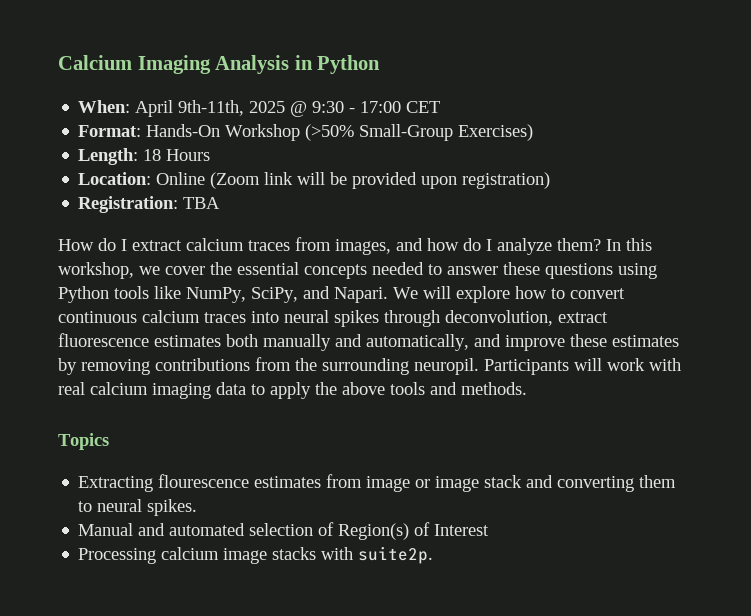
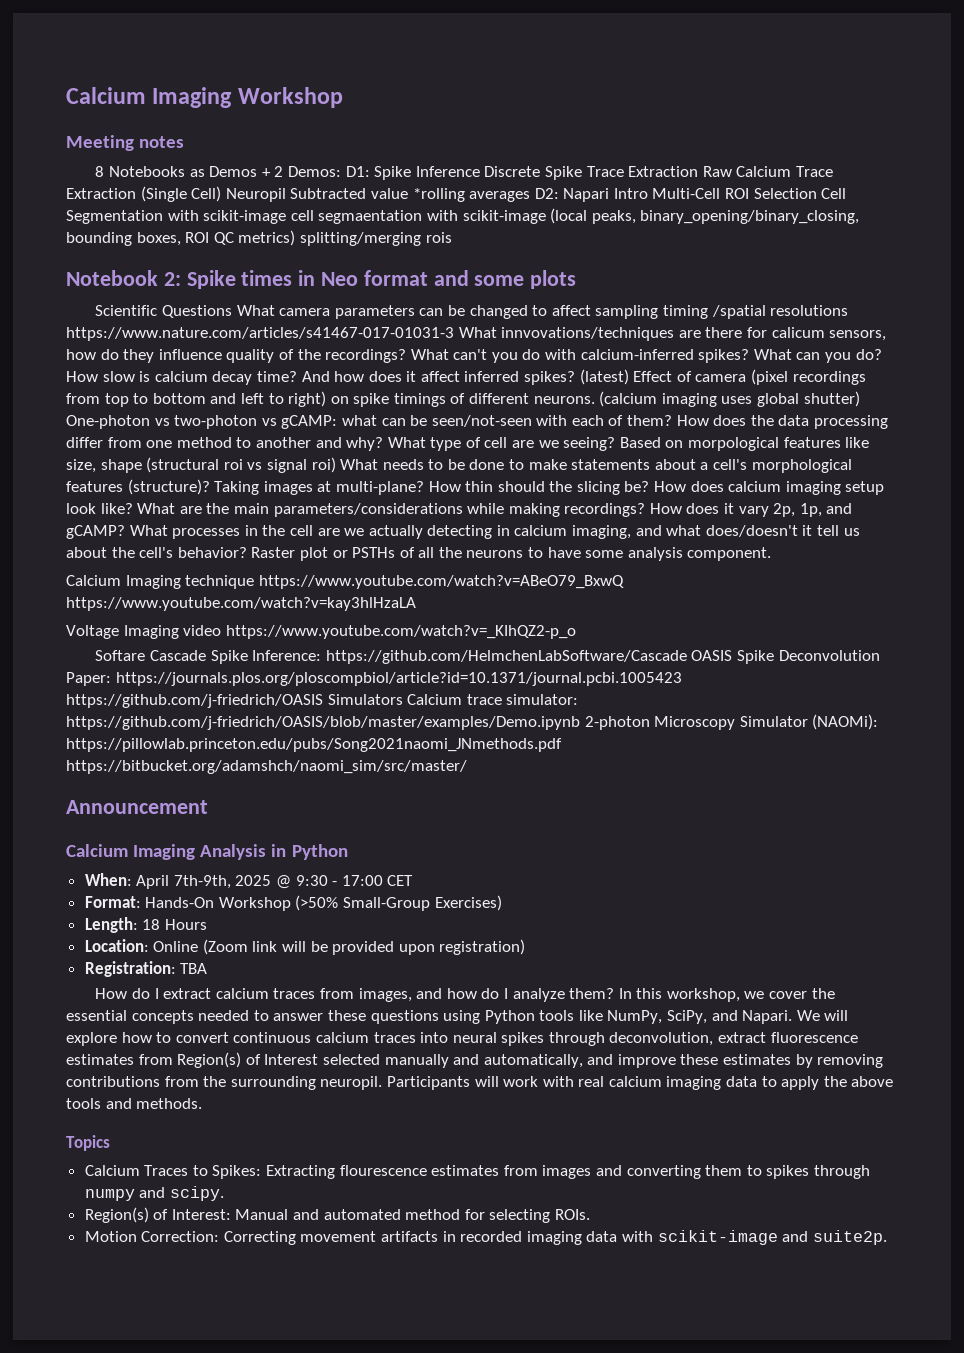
[58,55,211,74] Calcium Imaging -> [66,87,343,108] [66,135,185,151] [95,166,833,180] [66,186,847,202] [66,208,860,224] [66,230,452,246] [66,270,577,289] [95,305,849,319] [66,327,887,341] [66,349,882,363] [66,369,866,385] [66,391,860,407] [66,415,889,429] [66,437,870,451] [66,457,852,473] [66,479,885,495] [66,503,853,517] [66,525,860,539] [66,547,772,561] [66,575,624,589] [66,597,416,611] [66,625,576,639] [95,650,880,664] [66,672,682,686] [66,694,579,708] [66,714,879,730] [66,738,562,752] [66,760,467,774] [66,800,208,814] [66,844,196,860] Calcium Imaging Workshop // Meeting notes // 8 Notebooks as Demos + 2 Demos: D1: Spike Inference Discrete Spike Trace Extraction Raw Calcium Trace Extraction (Single Cell) Neuropil Subtracted value *rolling averages D2: Napari Intro Multi-Cell ROI Selection Cell Segmentation with scikit-image cell segmaentation with scikit-image (local peaks, binary_opening/binary_closing, bounding boxes, ROI QC metrics) splitting/merging rois // Notebook 2: Spike times in Neo format and some plots // Scientific Questions What camera parameters can be changed to affect sampling timing /spatial resolutions https://www.nature.com/articles/s41467-017-01031-3 What innvovations/techniques are there for calicum sensors, how do they influence quality of the recordings? What can't you do with calcium-inferred spikes? What can you do? How slow is calcium decay time? And how does it affect inferred spikes? (latest) Effect of camera (pixel recordings from top to bottom and left to right) on spike timings of different neurons. (calcium imaging uses global shutter) One-photon vs two-photon vs gCAMP: what can be seen/not-seen with each of them? How does the data processing differ from one method to another and why? What type of cell are we seeing? Based on morpological features like size, shape (structural roi vs signal roi) What needs to be done to make statements about a cell's morphological features (structure)? Taking images at multi-plane? How thin should the slicing be? How does calcium imaging setup look like? What are the main parameters/considerations while making recordings? How does it vary 2p, 1p, and gCAMP? What processes in the cell are we actually detecting in calcium imaging, and what does/doesn't it tell us about the cell's behavior? Raster plot or PSTHs of all the neurons to have some analysis component. // Calcium Imaging technique https://www.youtube.com/watch?v=ABeO79_BxwQ https://www.youtube.com/watch?v=kay3hlHzaLA // Voltage Imaging video https://www.youtube.com/watch?v=_KIhQZ2-p_o // Softare Cascade Spike Inference: https://github.com/HelmchenLabSoftware/Cascade OASIS Spike Deconvolution Paper: https://journals.plos.org/ploscompbiol/article?id=10.1371/journal.pcbi.1005423 https://github.com/j-friedrich/OASIS Simulators Calcium trace simulator: https://github.com/j-friedrich/OASIS/blob/master/examples/Demo.ipynb 2-photon Microscopy Simulator (NAOMi): https://pillowlab.princeton.edu/pubs/Song2021naomi_JNmethods.pdf https://bitbucket.org/adamshch/naomi_sim/src/master/ // Announcement // Calcium Imaging
[178,100,245,116] 9th-11th, -> [173,875,231,889] 7th-9th,
[226,334,258,347] both -> [138,1052,380,1068] from Region(s) of Interest selected
[78,474,677,492] [78,499,198,516] [78,522,490,540] [78,547,354,564] Extracting flourescence estimates from image or image stack and converting them to neural spikes. // Manual and automated selection of Region(s) of Interest // Processing calcium image stacks with -> [84,1165,870,1179] [84,1186,224,1201] [84,1207,591,1223] [84,1230,809,1245] Calcium Traces to Spikes: Extracting flourescence estimates from images and converting them to spikes through numpy and scipy. // Region(s) of Interest: Manual and automated method for selecting ROIs. // Motion Correction: Correcting movement artifacts in recorded imaging data with scikit-image and

